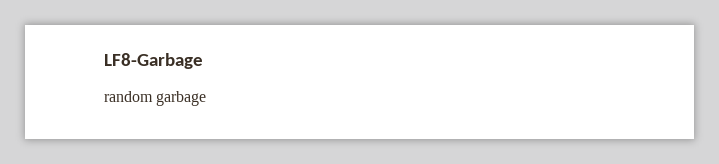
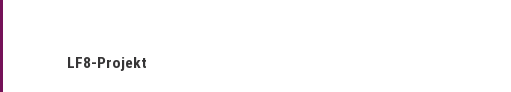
[104,53,203,69] [104,91,207,106] LF8-Garbage // random garbage -> [67,57,147,71] LF8-Projekt

